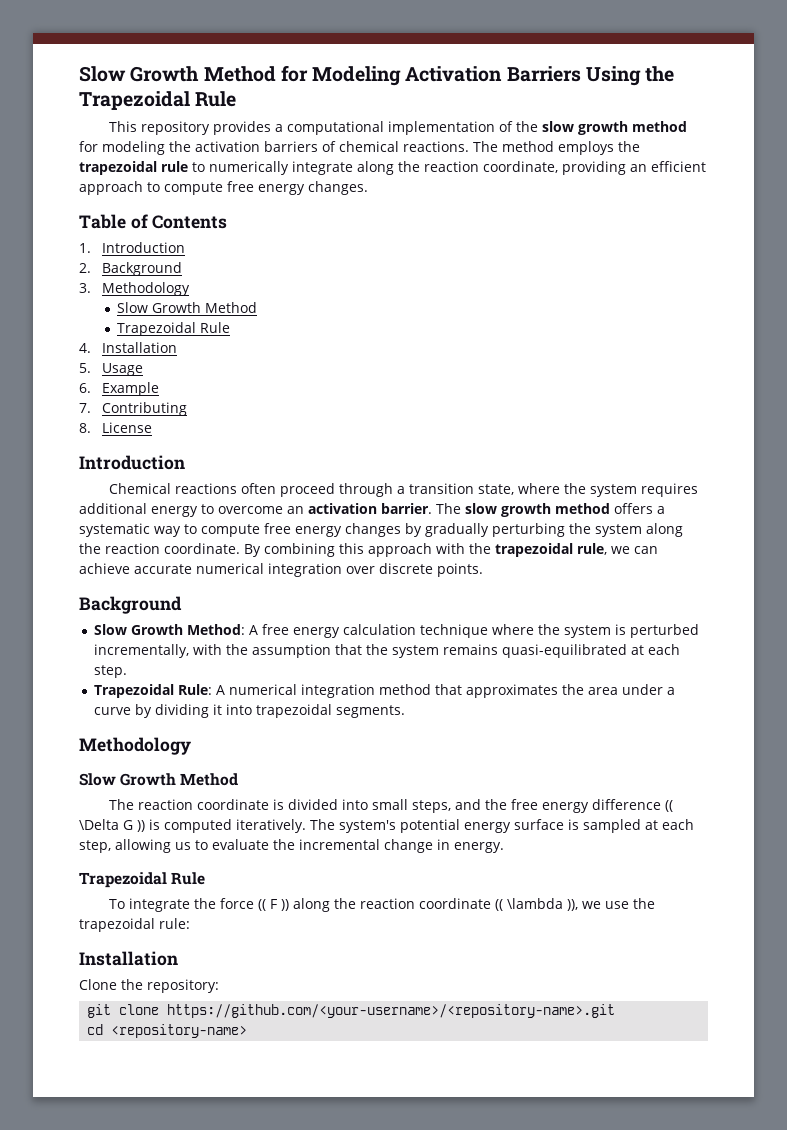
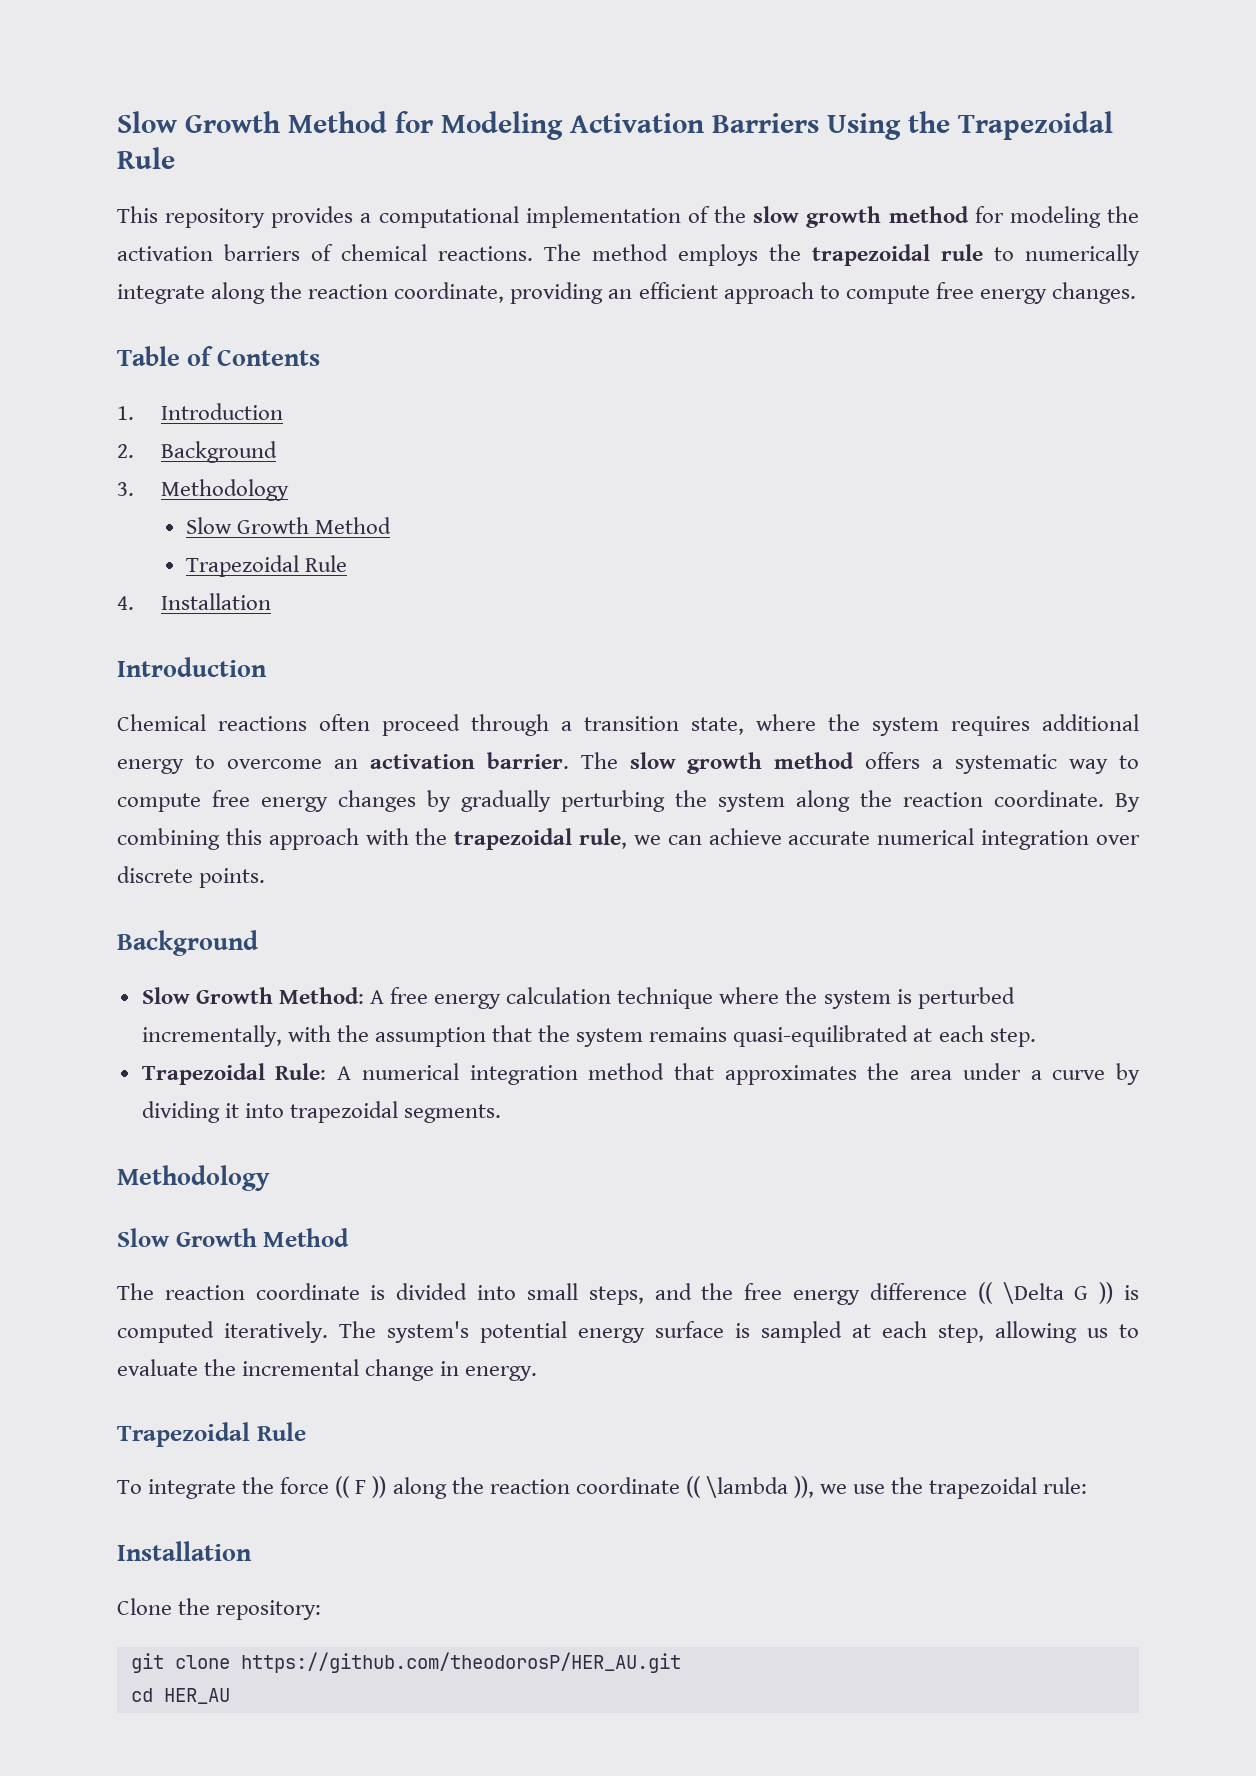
[79,363,143,376] [79,382,159,396] [79,402,187,416] [79,422,152,433] // 5. Usage // 6. Example // 7. Contributing // 8. License -> (272, 601) none
[167,1004,616,1018] https://github.com/<your-username>/<repository-name>.git -> [240,1652,681,1673] https://github.com/theodorosP/HER_AU.git
[111,1024,248,1038] <repository-name> -> [163,1688,230,1704] HER_AU

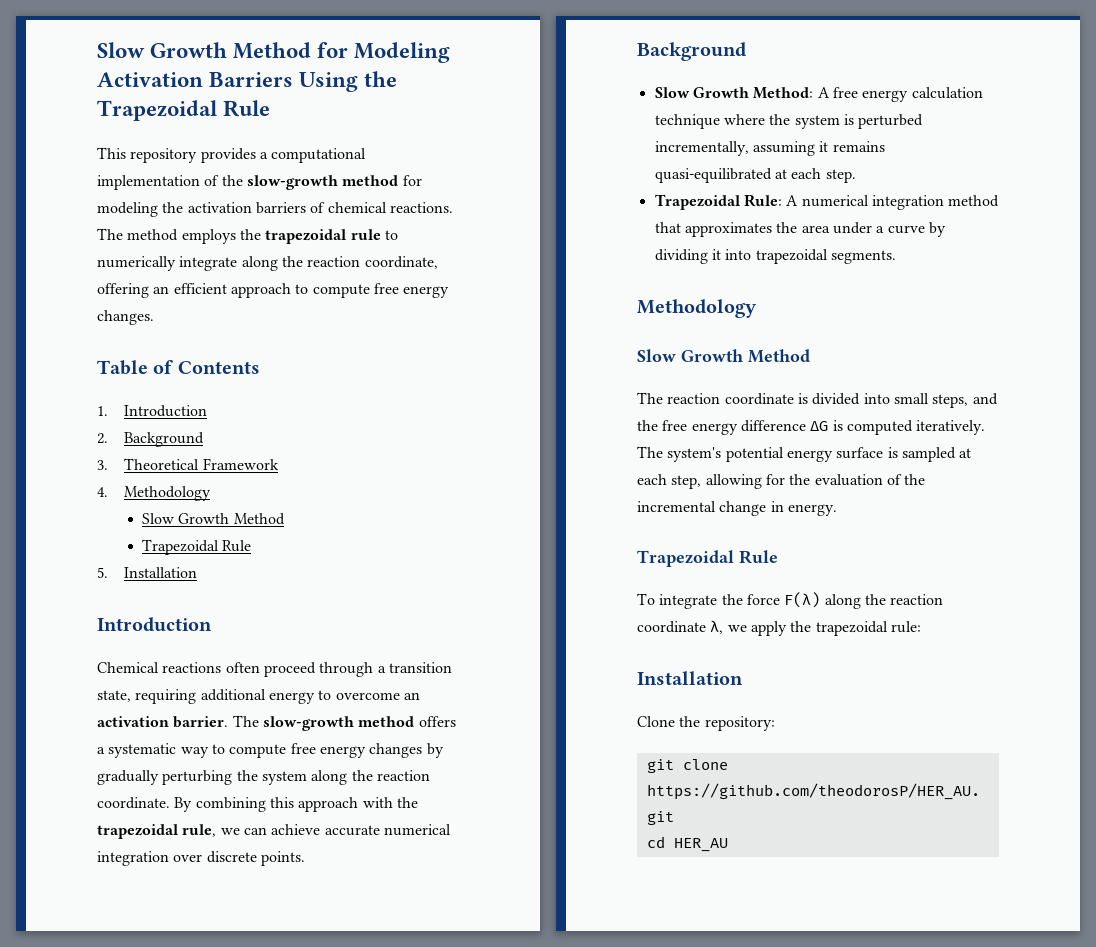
[753,206,882,228] slow growth -> [246,175,338,190] slow-growth
[510,282,604,304] providing -> [97,283,149,298] offering
(134, 489) none -> [124,458,279,470] [97,487,108,497] Theoretical Framework // 4.
[117,596,134,610] 4. -> [97,567,108,578] 5.
[756,714,1030,736] where the system requires -> [135,689,197,704] requiring
[629,752,763,774] slow growth -> [262,716,354,731] slow-growth
[287,1025,644,1047] with the assumption that the system -> [752,141,829,156] assuming it
[977,1282,1114,1304] (( \Delta G )) -> [810,421,829,431] ΔG
[1087,1324,1139,1338] [117,1359,198,1376] us to evaluate -> [765,474,902,486] for the evaluation of
[335,1476,387,1498] (( F )) -> [784,592,821,608] F(λ)
[685,1476,886,1498] (( \lambda )), we use -> [710,620,787,636] λ, we apply

